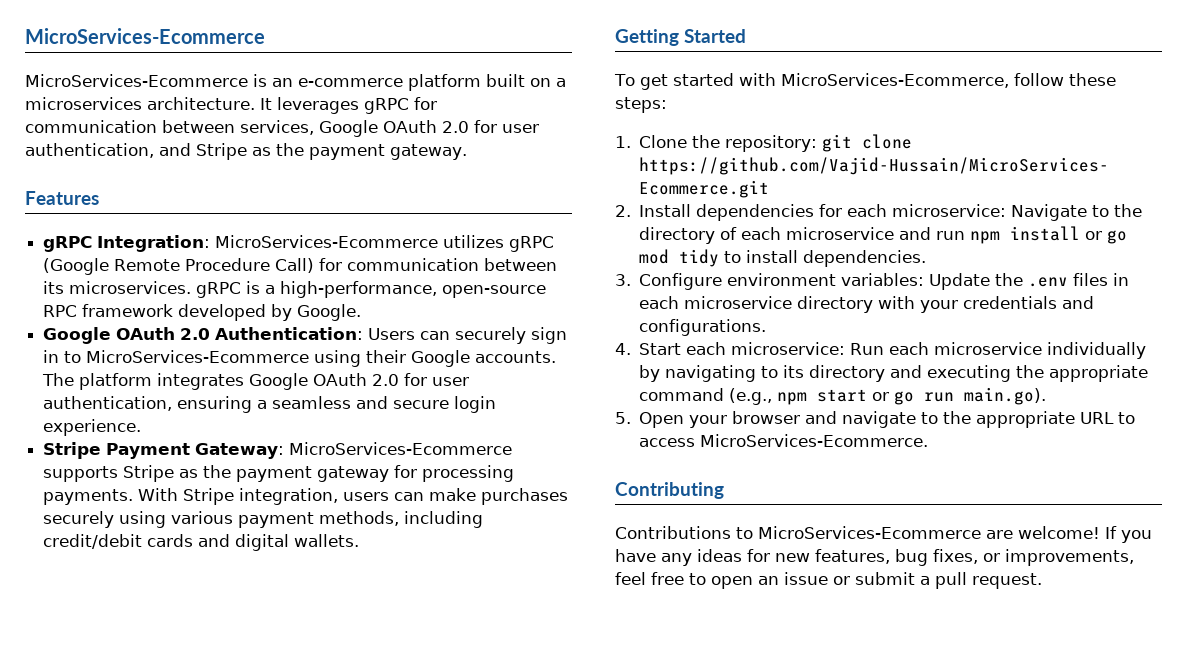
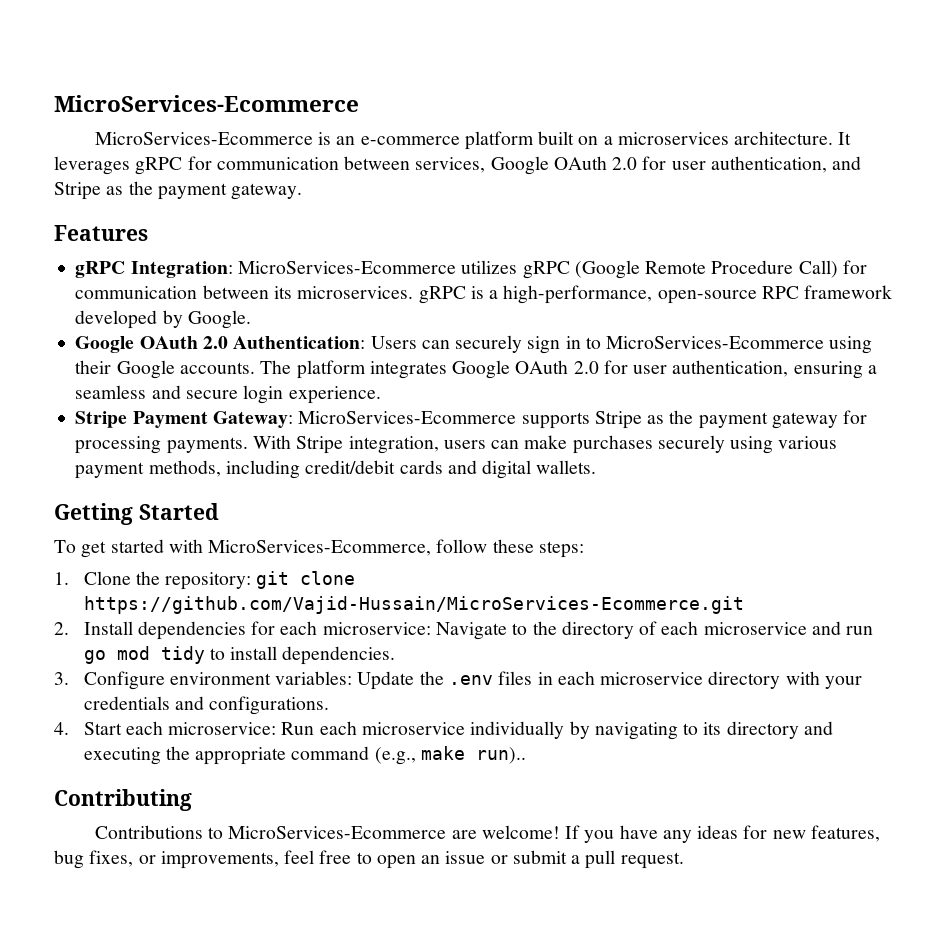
[970,226,1103,244] npm install or -> (874, 630) none
[777,387,1047,405] [615,411,1136,428] [639,434,929,447] npm start or go run main.go). // 5. Open your browser and navigate to the appropriate URL to access MicroServices-Ecommerce. -> [420,746,526,764] make run)..

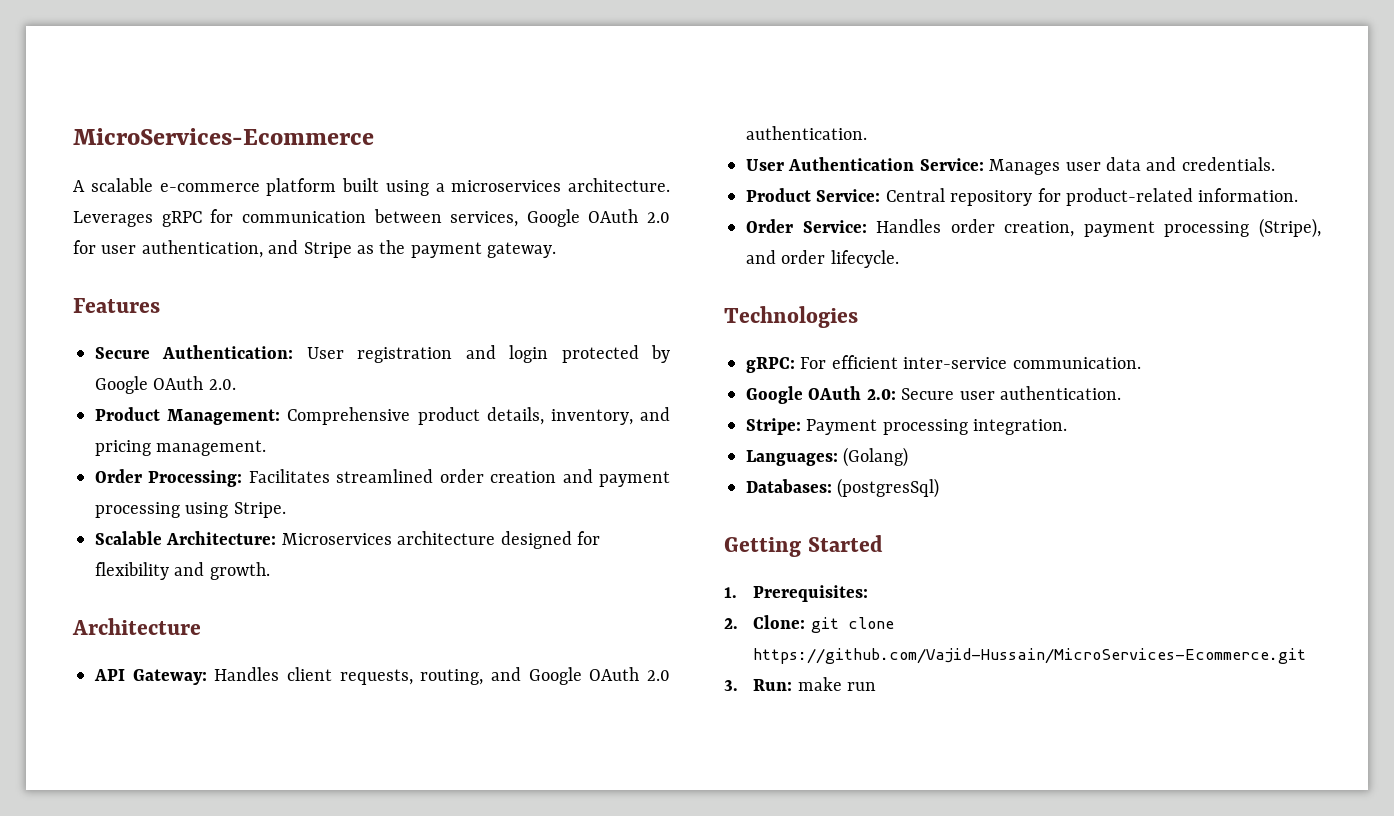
[94,132,356,145] MicroServices-Ecommerce is an -> [73,178,153,192] A scalable
[578,136,599,145] on -> [385,180,429,196] using
[838,132,852,145] [54,156,130,175] It leverages -> [73,211,153,227] Leverages
[75,260,867,279] [75,285,893,304] [75,310,251,329] [75,335,873,354] [75,360,877,379] [75,385,381,404] [75,410,868,429] [75,435,838,454] [75,460,597,479] [54,503,219,525] [54,539,584,558] [54,571,356,590] [83,596,744,614] [54,621,874,640] [83,646,396,665] [54,671,862,690] [83,696,330,715] [54,721,833,740] [83,746,526,765] [54,789,192,811] [94,825,880,843] [54,850,684,869] gRPC Integration: MicroServices-Ecommerce utilizes gRPC (Google Remote Procedure Call) for communication between its microservices. gRPC is a high-performance, open-source RPC framework developed by Google. // Google OAuth 2.0 Authentication: Users can securely sign in to MicroServices-Ecommerce using their Google accounts. The platform integrates Google OAuth 2.0 for user authentication, ensuring a seamless and secure login experience. // Stripe Payment Gateway: MicroServices-Ecommerce supports Stripe as the payment gateway for processing payments. With Stripe integration, users can make purchases securely using various payment methods, including credit/debit cards and digital wallets. // Getting Started // To get started with MicroServices-Ecommerce, follow these steps: // 1. Clone the repository: git clone https://github.com/Vajid-Hussain/MicroServices-Ecommerce.git // 2. Install dependencies for each microservice: Navigate to the directory of each microservice and run go mod tidy to install dependencies. // 3. Configure environment variables: Update the .env files in each microservice directory with your credentials and configurations. // 4. Start each microservice: Run each microservice individually by navigating to its directory and executing the appropriate command (e.g., make run).. // Contributing // Contributions to MicroServices-Ecommerce are welcome! If you have any ideas for new features, bug fixes, or improvements, feel free to open an issue or submit a pull request. -> [95,345,671,363] [95,376,236,394] [95,407,671,425] [95,440,267,456] [95,469,671,487] [95,502,286,518] [95,531,600,549] [95,562,270,580] [72,618,201,635] [94,667,670,685] [746,126,867,140] [746,157,1275,175] [746,188,1299,206] [746,218,1321,238] [746,250,899,268] [724,306,858,328] [746,355,1141,373] [746,386,1121,404] [746,418,1068,435] [746,447,909,467] [746,478,940,498] [724,535,883,557] [724,585,869,602] [724,615,894,633] [753,648,1307,664] [724,677,877,691] Secure Authentication: User registration and login protected by Google OAuth 2.0. // Product Management: Comprehensive product details, inventory, and pricing management. // Order Processing: Facilitates streamlined order creation and payment processing using Stripe. // Scalable Architecture: Microservices architecture designed for flexibility and growth. // Architecture // API Gateway: Handles client requests, routing, and Google OAuth 2.0 authentication. // User Authentication Service: Manages user data and credentials. // Product Service: Central repository for product-related information. // Order Service: Handles order creation, payment processing (Stripe), and order lifecycle. // Technologies // gRPC: For efficient inter-service communication. // Google OAuth 2.0: Secure user authentication. // Stripe: Payment processing integration. // Languages: (Golang) // Databases: (postgresSql) // Getting Started // 1. Prerequisites: // 2. Clone: git clone https://github.com/Vajid-Hussain/MicroServices-Ecommerce.git // 3. Run: make run

